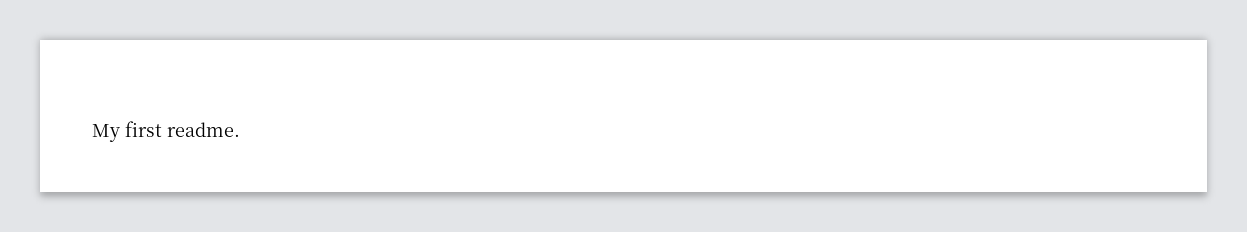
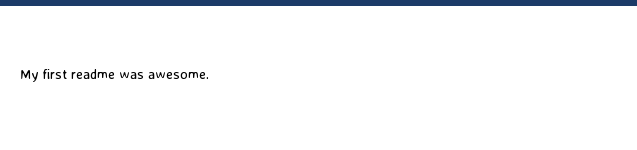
[167,122,240,137] readme. -> [71,69,209,79] readme was awesome.

